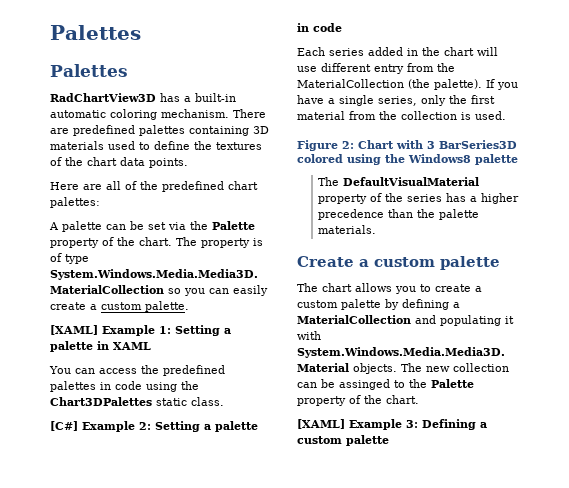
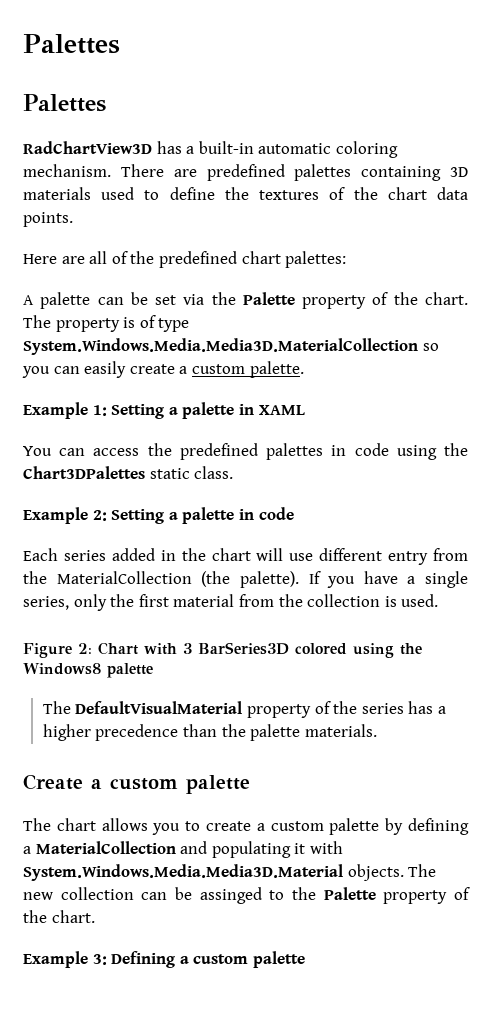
[50,325,98,335] [XAML] -> (304, 369) none
[50,421,78,431] [C#] -> (234, 472) none
[297,419,345,429] [XAML] -> (95, 916) none

